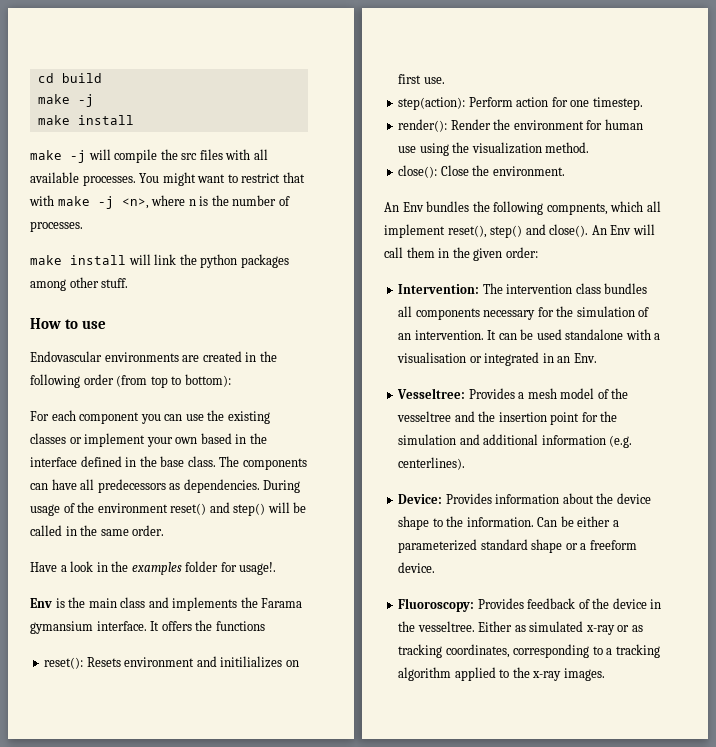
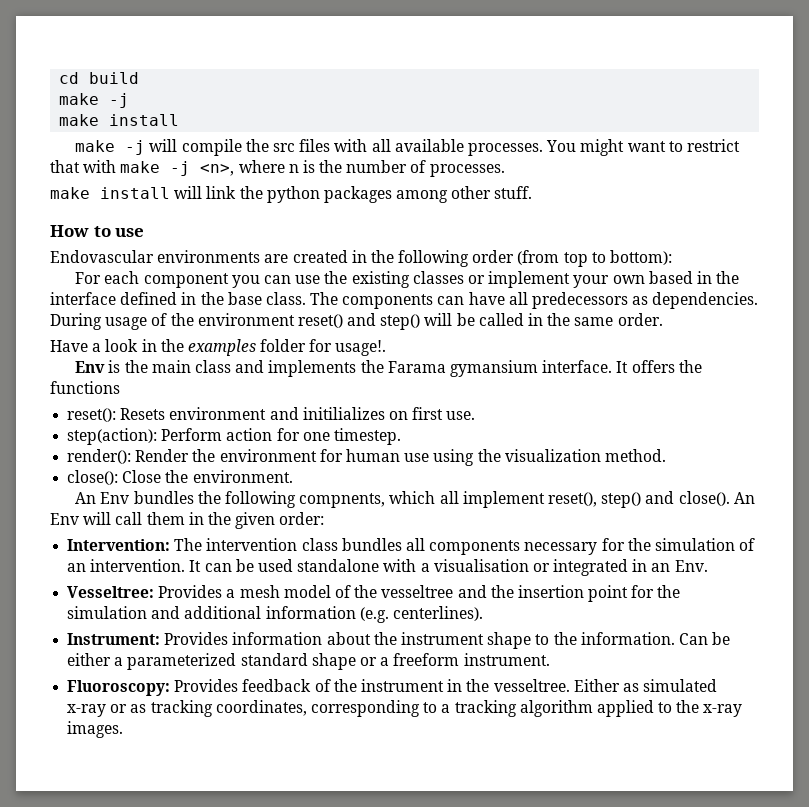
[398,494,443,504] Device: -> [67,633,161,645] Instrument:
[616,493,651,504] device -> [400,632,484,645] instrument
[398,562,436,573] device. -> [463,653,550,666] instrument.
[612,598,647,609] device -> [360,679,444,692] instrument

